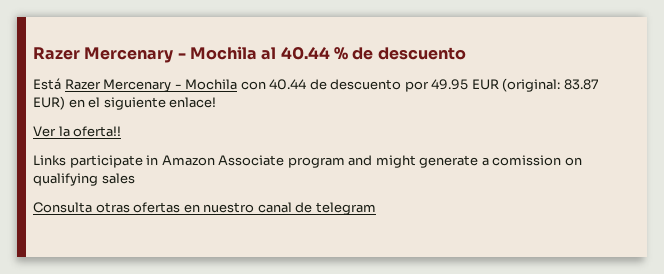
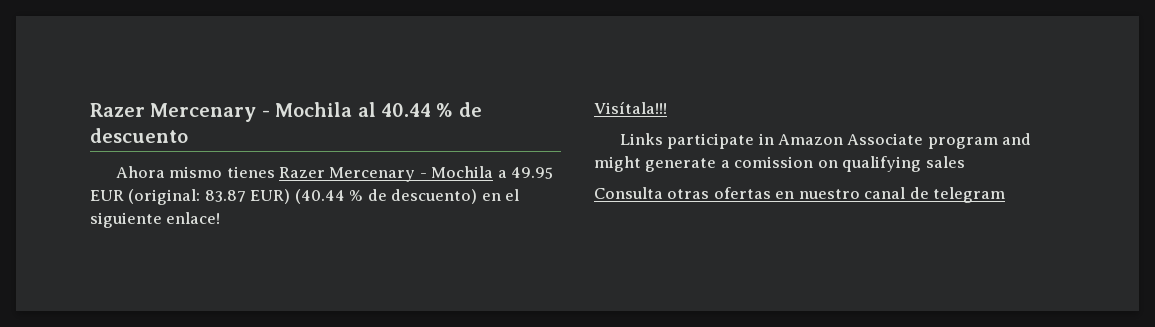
[33,78,429,92] Está Razer Mercenary - Mochila con 40.44 de descuento por -> [115,166,507,182] Ahora mismo tienes Razer Mercenary - Mochila a
(65, 103) none -> [294,189,478,204] (40.44 % de descuento)
[33,126,122,137] Ver la oferta!! -> [594,101,667,114] Visítala!!!

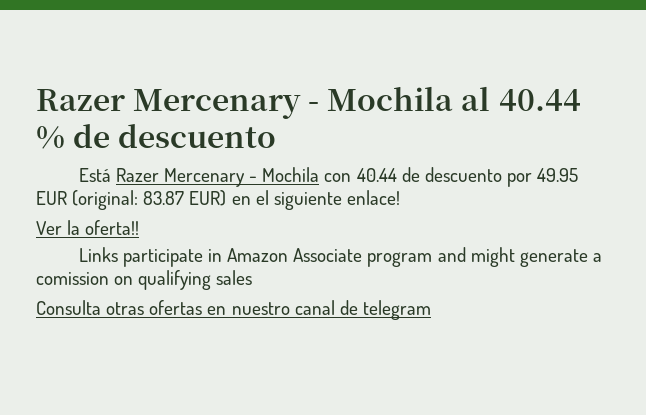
[115,166,507,182] Ahora mismo tienes Razer Mercenary - Mochila a -> [78,167,532,187] Está Razer Mercenary - Mochila con 40.44 de descuento por
[294,189,478,204] (40.44 % de descuento) -> (227, 198) none
[594,101,667,114] Visítala!!! -> [36,220,140,235] Ver la oferta!!

